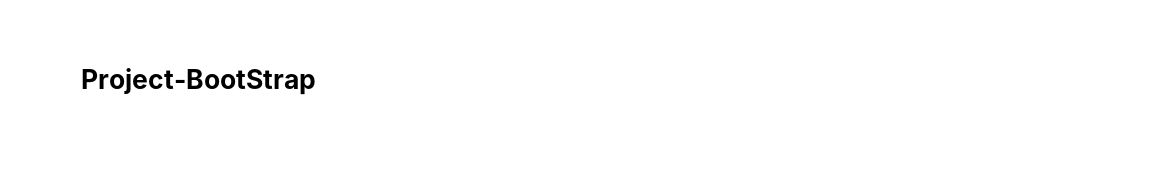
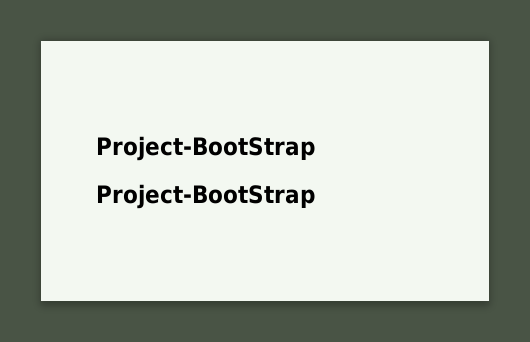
[81,68,316,95] Project-BootStrap -> [96,136,315,161] [96,184,315,209] Project-BootStrap // Project-BootStrap

